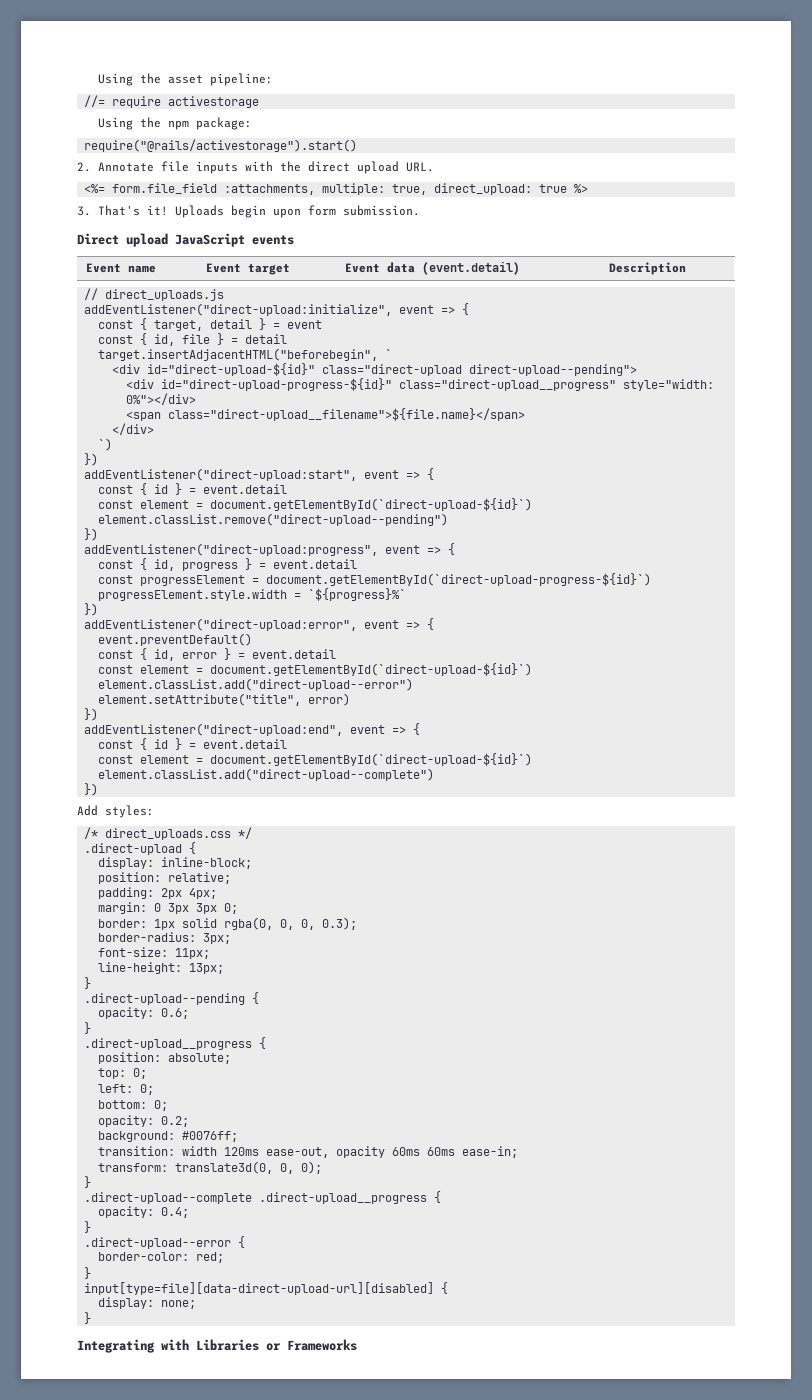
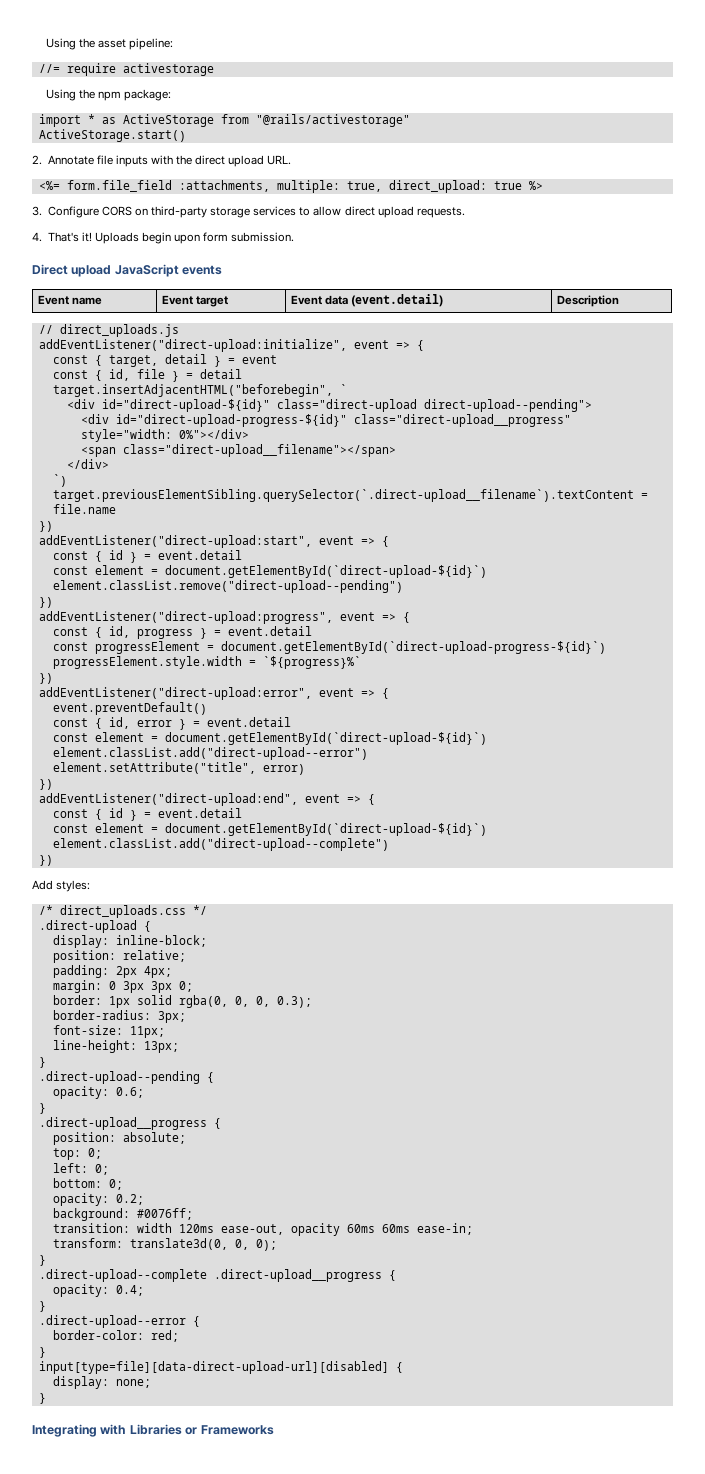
[84,139,358,152] require("@rails/activestorage").start() -> [38,114,410,127] [38,129,186,142] import * as ActiveStorage from "@rails/activestorage" // ActiveStorage.start()
(91, 211) none -> [47,206,465,218] [32,232,42,242] Configure CORS on third-party storage services to allow direct upload requests. // 4.
[168,408,526,421] class="direct-upload__filename">${file.name}</span> -> [122,444,396,457] class="direct-upload__filename"></span>
(113, 444) none -> [52,489,648,502] [52,504,116,514] // target.previousElementSibling.querySelector(`.direct-upload__filename`).textContent = file.name

